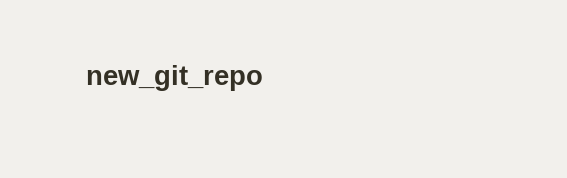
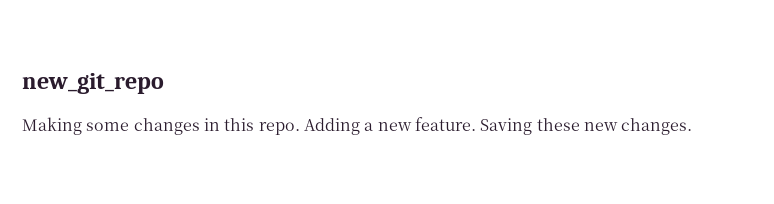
(263, 78) none -> [22,117,693,135] // Making some changes in this repo. Adding a new feature. Saving these new changes.

